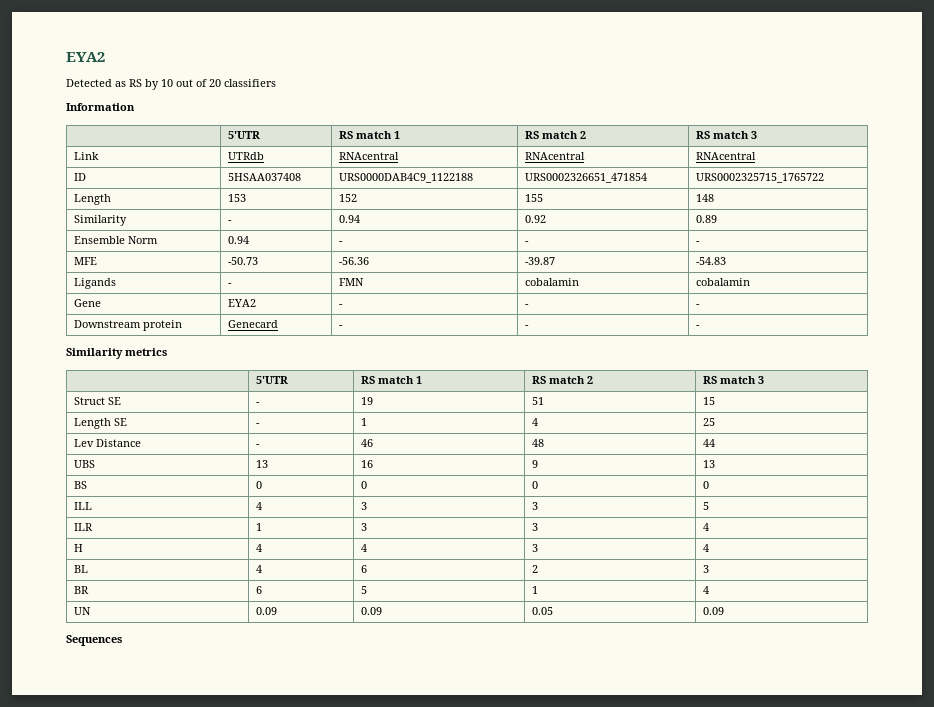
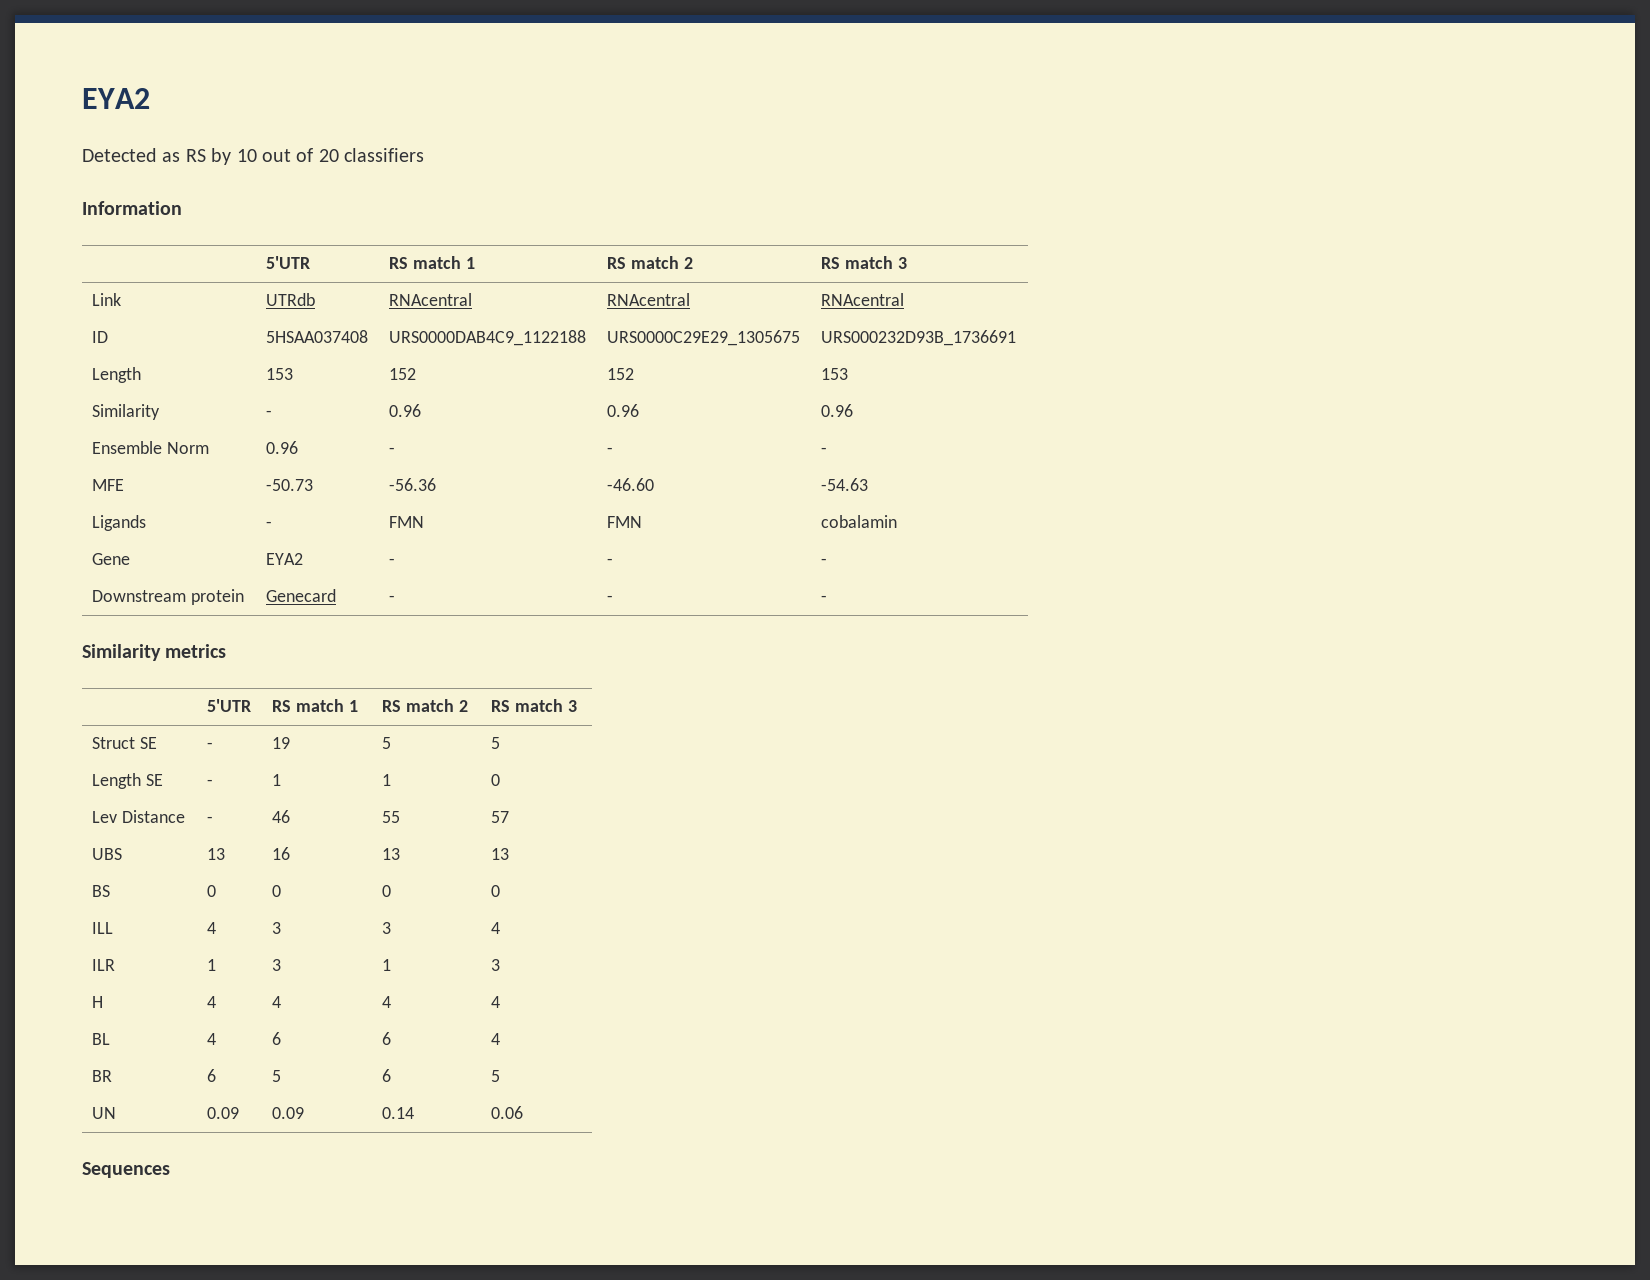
[525,173,648,183] [696,173,825,183] URS0002326651_471854 | URS0002325715_1765722 -> [607,330,801,346] [821,330,1017,346] URS0000C29E29_1305675 | URS000232D93B_1736691
[525,194,544,202] [696,194,715,202] 155 | 148 -> [607,368,635,380] [821,368,849,380] 152 | 153
[339,215,361,223] [525,215,547,223] [696,215,718,223] 0.94 | 0.92 | 0.89 -> [389,404,422,417] [607,404,640,417] [821,404,854,417] 0.96 | 0.96 | 0.96
[228,236,250,244] 0.94 -> [266,441,299,454] 0.96
[525,257,556,265] [696,257,727,265] -39.87 | -54.83 -> [607,478,655,491] [821,478,869,491] -46.60 | -54.63
[525,278,580,286] cobalamin -> [607,516,643,528] FMN
[532,397,545,405] [703,397,716,405] 51 | 15 -> [382,737,392,749] [491,737,501,749] 5 | 5
[532,418,539,426] [703,418,716,426] 4 | 25 -> [382,774,392,786] [491,774,501,786] 1 | 0
[532,439,545,447] [703,439,716,447] 48 | 44 -> [382,811,401,823] [491,811,510,823] 55 | 57
[532,460,539,468] 9 -> [382,848,401,860] 13
[703,502,710,510] 5 -> [491,922,501,934] 4
[532,523,539,531] [703,523,710,531] | 3 | 4 -> [382,959,392,971] [491,959,501,971] | 1 | 3
[532,544,539,552] 3 -> [382,996,392,1008] 4
[532,565,539,573] [703,565,710,573] 2 | 3 -> [382,1032,392,1045] [491,1033,501,1045] 6 | 4
[532,586,539,594] [703,586,710,594] 1 | 4 -> [382,1069,392,1082] [491,1070,501,1082] 6 | 5
[532,607,554,615] [703,607,725,615] 0.05 | 0.09 -> [382,1107,415,1119] [491,1106,524,1119] 0.14 | 0.06

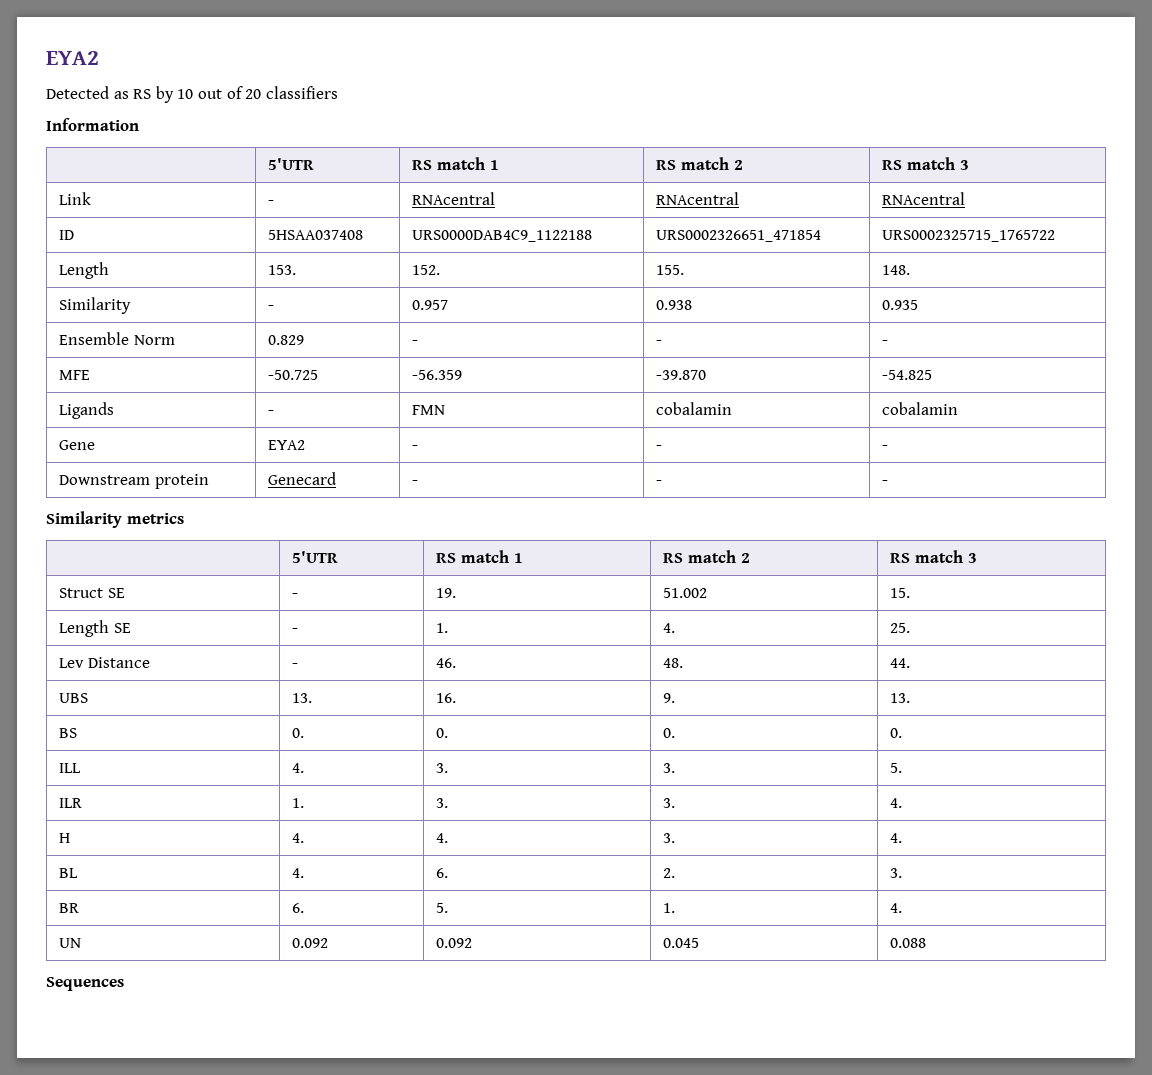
[266,293,316,306] UTRdb -> [268,200,275,205] -
[607,330,801,346] [821,330,1017,346] URS0000C29E29_1305675 | URS000232D93B_1736691 -> [656,230,822,242] [882,230,1056,242] URS0002326651_471854 | URS0002325715_1765722
[266,368,294,380] [389,368,417,380] [607,368,635,380] [821,368,849,380] 153 | 152 | 152 | 153 -> [268,265,297,275] [412,265,441,275] [656,265,685,275] [882,265,911,275] 153. | 152. | 155. | 148.
[389,404,422,417] [607,404,640,417] [821,404,854,417] 0.96 | 0.96 | 0.96 -> [412,300,449,310] [656,300,693,310] [882,300,919,310] 0.957 | 0.938 | 0.935
[266,441,299,454] 0.96 -> [268,335,305,345] 0.829
[266,479,314,491] [389,478,437,491] [607,478,655,491] [821,478,869,491] -50.73 | -56.36 | -46.60 | -54.63 -> [268,370,319,380] [412,370,463,380] [656,370,707,380] [882,370,933,380] -50.725 | -56.359 | -39.870 | -54.825
[607,516,643,528] FMN -> [656,402,733,415] cobalamin
[272,737,291,749] [382,737,392,749] [491,737,501,749] 19 | 5 | 5 -> [436,588,457,598] [663,588,708,598] [890,588,911,598] 19. | 51.002 | 15.
[272,774,282,786] [382,774,392,786] [491,774,501,786] 1 | 1 | 0 -> [436,623,449,633] [663,623,676,633] [890,623,911,633] 1. | 4. | 25.
[272,810,291,823] [382,811,401,823] [491,811,510,823] [92,848,123,860] [207,848,226,860] [272,847,291,860] [382,848,401,860] [491,848,510,860] [92,885,111,897] [207,885,217,897] [272,885,282,897] [382,885,392,897] [491,885,501,897] [92,922,114,934] [207,922,217,934] [272,922,282,934] [382,922,392,934] [491,922,501,934] [92,959,116,971] [207,959,217,971] [272,959,282,971] [382,959,392,971] [491,959,501,971] [92,996,104,1008] [207,996,217,1008] [272,996,282,1008] [382,996,392,1008] [491,996,501,1008] [92,1033,111,1045] [207,1033,217,1045] [272,1032,282,1045] [382,1032,392,1045] [491,1033,501,1045] [92,1070,113,1082] [207,1069,217,1082] [272,1070,282,1082] [382,1069,392,1082] [491,1070,501,1082] [92,1107,117,1119] [207,1107,240,1119] [272,1107,305,1119] [382,1107,415,1119] [491,1106,524,1119] 46 | 55 | 57 // UBS | 13 | 16 | 13 | 13 // BS | 0 | 0 | 0 | 0 // ILL | 4 | 3 | 3 | 4 // ILR | 1 | 3 | 1 | 3 // H | 4 | 4 | 4 | 4 // BL | 4 | 6 | 6 | 4 // BR | 6 | 5 | 6 | 5 // UN | 0.09 | 0.09 | 0.14 | 0.06 -> [436,658,457,668] [663,658,684,668] [890,658,911,668] [59,693,89,703] [292,693,313,703] [436,693,457,703] [663,693,676,703] [890,693,911,703] [59,728,78,738] [292,728,305,738] [436,728,449,738] [663,728,676,738] [890,728,903,738] [59,763,82,773] [292,763,305,773] [436,763,449,773] [663,763,676,773] [890,763,903,773] [59,798,83,808] [292,798,305,808] [436,798,449,808] [663,798,676,808] [890,798,903,808] [59,833,71,843] [292,833,305,843] [436,833,449,843] [663,833,676,843] [890,833,903,843] [59,868,79,878] [292,868,305,878] [436,868,449,878] [663,868,676,878] [890,868,903,878] [59,903,80,913] [292,903,305,913] [436,903,449,913] [663,903,676,913] [890,903,903,913] [59,938,82,948] [292,938,329,948] [436,938,473,948] [663,938,700,948] [890,938,927,948] 46. | 48. | 44. // UBS | 13. | 16. | 9. | 13. // BS | 0. | 0. | 0. | 0. // ILL | 4. | 3. | 3. | 5. // ILR | 1. | 3. | 3. | 4. // H | 4. | 4. | 3. | 4. // BL | 4. | 6. | 2. | 3. // BR | 6. | 5. | 1. | 4. // UN | 0.092 | 0.092 | 0.045 | 0.088

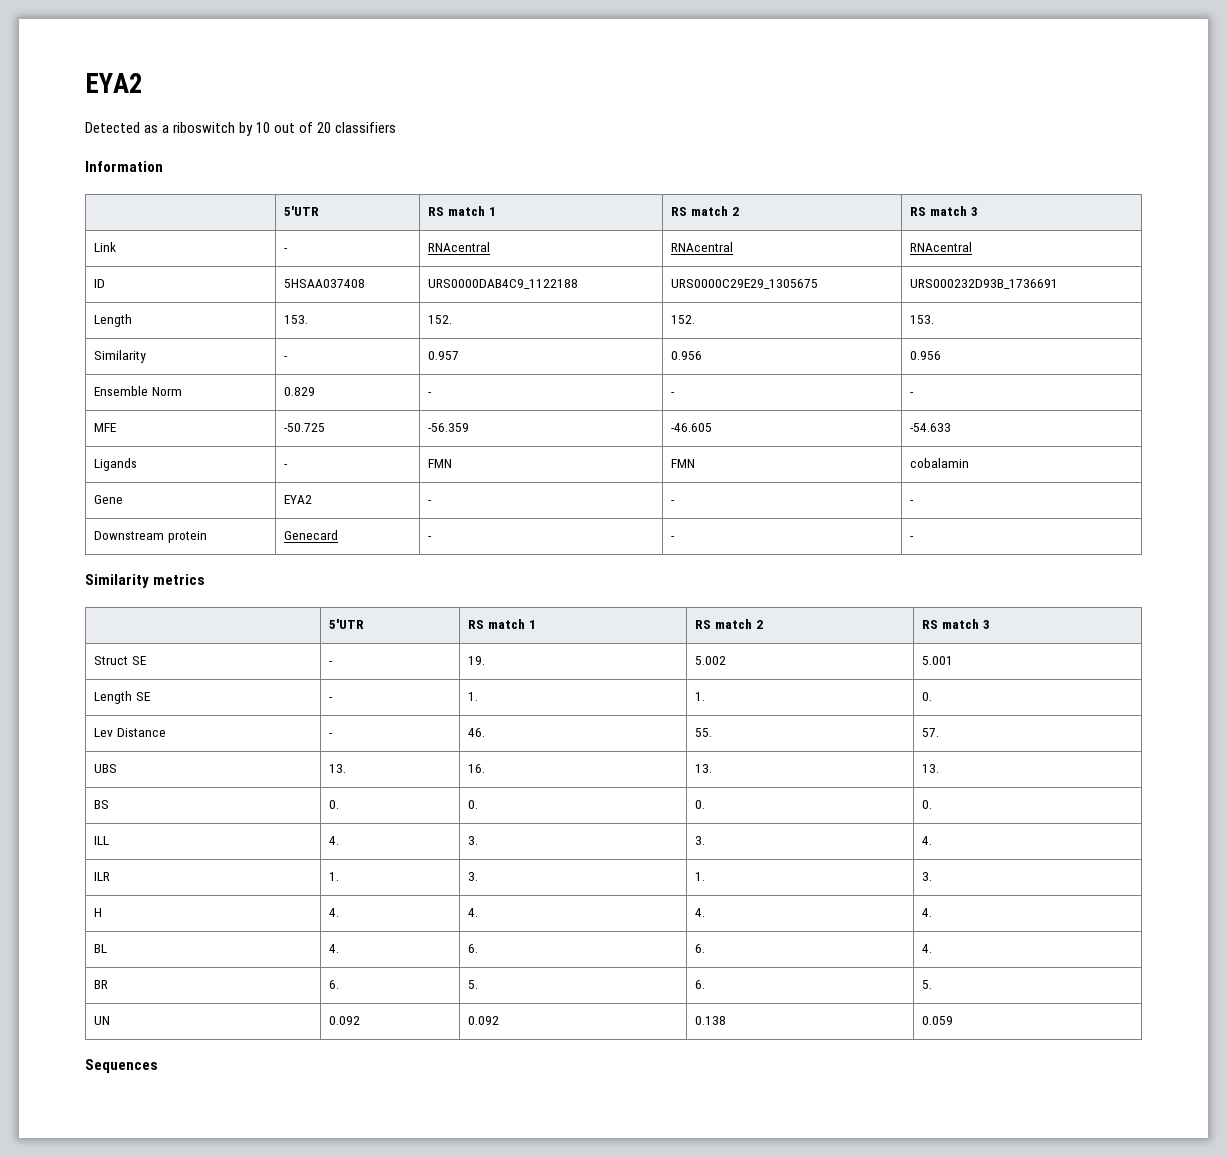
[133,89,152,99] RS -> [162,122,236,133] a riboswitch
[656,230,822,242] [882,230,1056,242] URS0002326651_471854 | URS0002325715_1765722 -> [671,279,819,289] [910,279,1059,289] URS0000C29E29_1305675 | URS000232D93B_1736691
[656,265,685,275] [882,265,911,275] 155. | 148. -> [671,315,696,324] [910,315,935,324] 152. | 153.
[656,300,693,310] [882,300,919,310] 0.938 | 0.935 -> [671,351,703,360] [910,351,942,360] 0.956 | 0.956
[656,370,707,380] [882,370,933,380] -39.870 | -54.825 -> [671,423,713,432] [910,423,952,432] -46.605 | -54.633
[656,402,733,415] cobalamin -> [671,459,696,468] FMN
[663,588,708,598] [890,588,911,598] 51.002 | 15. -> [695,656,727,665] [922,656,954,665] 5.002 | 5.001
[663,623,676,633] [890,623,911,633] 4. | 25. -> [695,692,706,701] [922,692,933,701] 1. | 0.
[663,658,684,668] [890,658,911,668] 48. | 44. -> [695,728,713,737] [922,728,940,737] 55. | 57.
[663,693,676,703] 9. -> [695,764,713,773] 13.
[890,763,903,773] 5. -> [922,836,933,845] 4.
[663,798,676,808] [890,798,903,808] | 3. | 4. -> [695,872,706,881] [922,872,933,881] | 1. | 3.
[663,833,676,843] 3. -> [695,908,706,917] 4.
[663,868,676,878] [890,868,903,878] 2. | 3. -> [695,944,706,953] [922,944,933,953] 6. | 4.
[663,903,676,913] [890,903,903,913] 1. | 4. -> [695,980,706,989] [922,980,933,989] 6. | 5.
[663,938,700,948] [890,938,927,948] 0.045 | 0.088 -> [695,1016,727,1025] [922,1016,954,1025] 0.138 | 0.059

